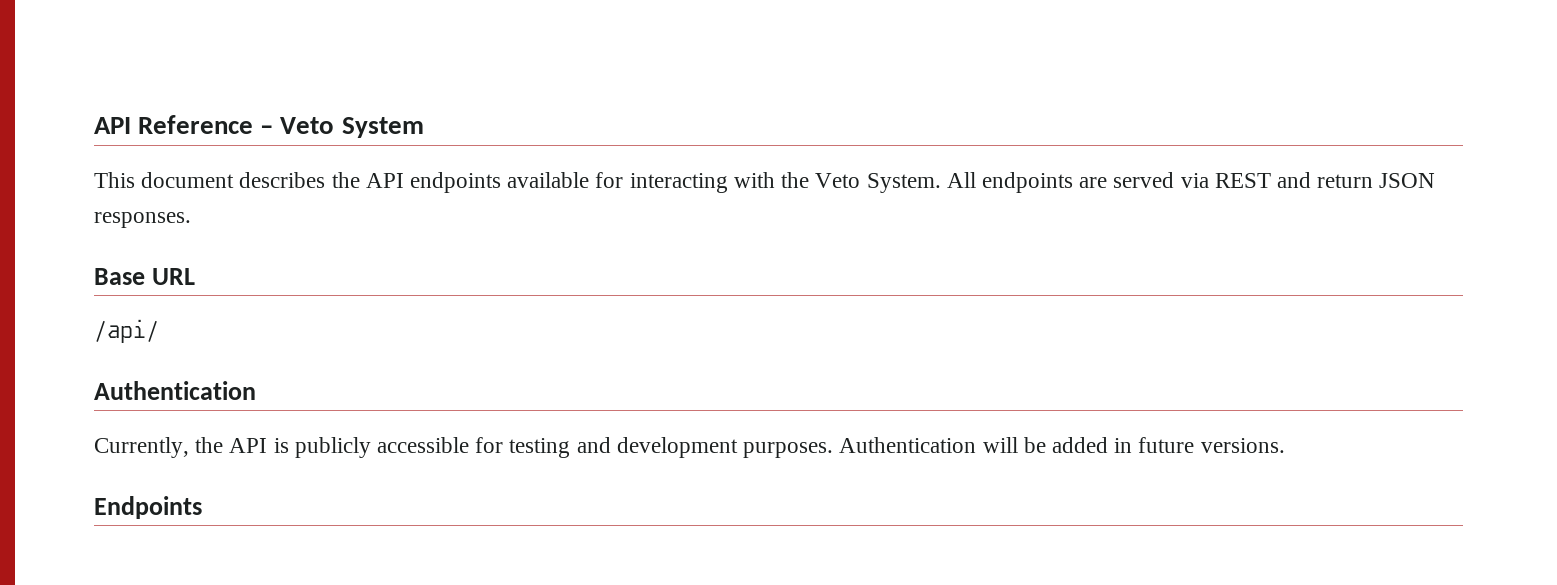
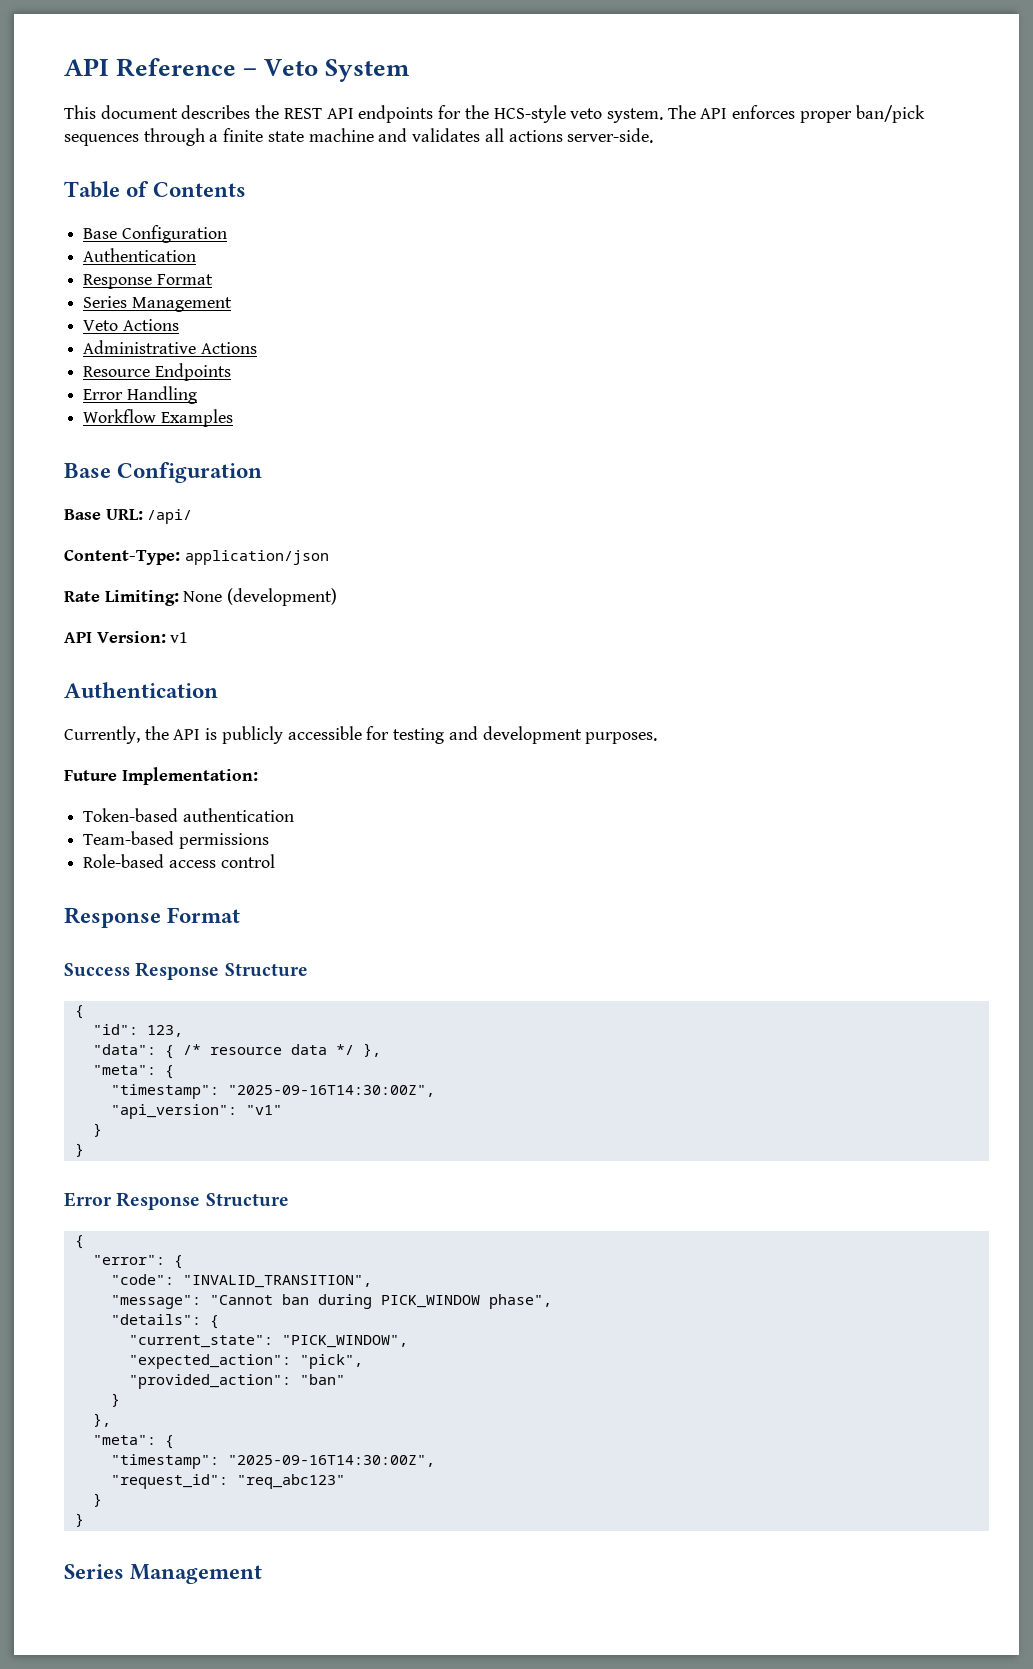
(360, 180) none -> [283,108,322,119] REST
[507,172,1436,193] [94,212,191,228] [94,268,195,285] [94,319,159,343] available for interacting with the Veto System. All endpoints are served via REST and return JSON responses. // Base URL // /api/ -> [438,105,925,123] [64,128,654,146] [64,181,247,198] [83,225,227,243] [83,248,197,262] [83,274,213,289] [83,296,232,312] [83,319,179,331] [83,340,257,354] [83,363,231,381] [83,386,197,404] [83,409,233,427] [64,462,263,483] [64,509,193,524] [64,550,329,565] [64,588,338,606] [64,631,189,643] for the HCS-style veto system. The API enforces proper ban/pick sequences through a finite state machine and validates all actions server-side. // Table of Contents // Base Configuration // Authentication // Response Format // Series Management // Veto Actions // Administrative Actions // Resource Endpoints // Error Handling // Workflow Examples // Base Configuration // Base URL: /api/ // Content-Type: application/json // Rate Limiting: None (development) // API Version: v1
[839,437,1285,453] [94,496,202,519] Authentication will be added in future versions. // Endpoints -> [64,767,258,785] [83,808,294,822] [83,831,269,849] [83,854,275,868] [64,907,241,928] [64,962,308,980] [74,1005,84,1019] [92,1024,183,1037] [92,1043,381,1059] [92,1065,174,1079] [110,1084,435,1099] [110,1104,282,1119] [92,1123,102,1137] [74,1143,84,1157] [64,1192,289,1210] [74,1235,84,1249] [92,1255,183,1269] [110,1274,372,1288] [110,1294,552,1309] [110,1314,219,1329] [128,1335,408,1348] [128,1354,363,1369] [128,1374,345,1389] [110,1393,120,1407] [92,1413,111,1427] [92,1435,174,1449] [110,1454,435,1469] [110,1474,345,1489] [92,1493,102,1507] [74,1513,84,1527] [64,1564,263,1584] // Future Implementation: // Token-based authentication // Team-based permissions // Role-based access control // Response Format // Success Response Structure // { // "id": 123, // "data": { /* resource data */ }, // "meta": { // "timestamp": "2025-09-16T14:30:00Z", // "api_version": "v1" // } // } // Error Response Structure // { // "error": { // "code": "INVALID_TRANSITION", // "message": "Cannot ban during PICK_WINDOW phase", // "details": { // "current_state": "PICK_WINDOW", // "expected_action": "pick", // "provided_action": "ban" // } // }, // "meta": { // "timestamp": "2025-09-16T14:30:00Z", // "request_id": "req_abc123" // } // } // Series Management

